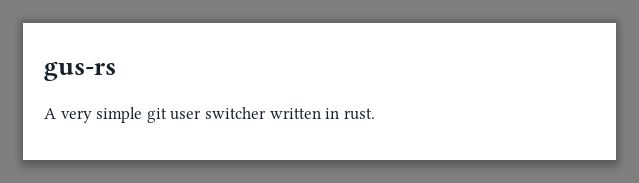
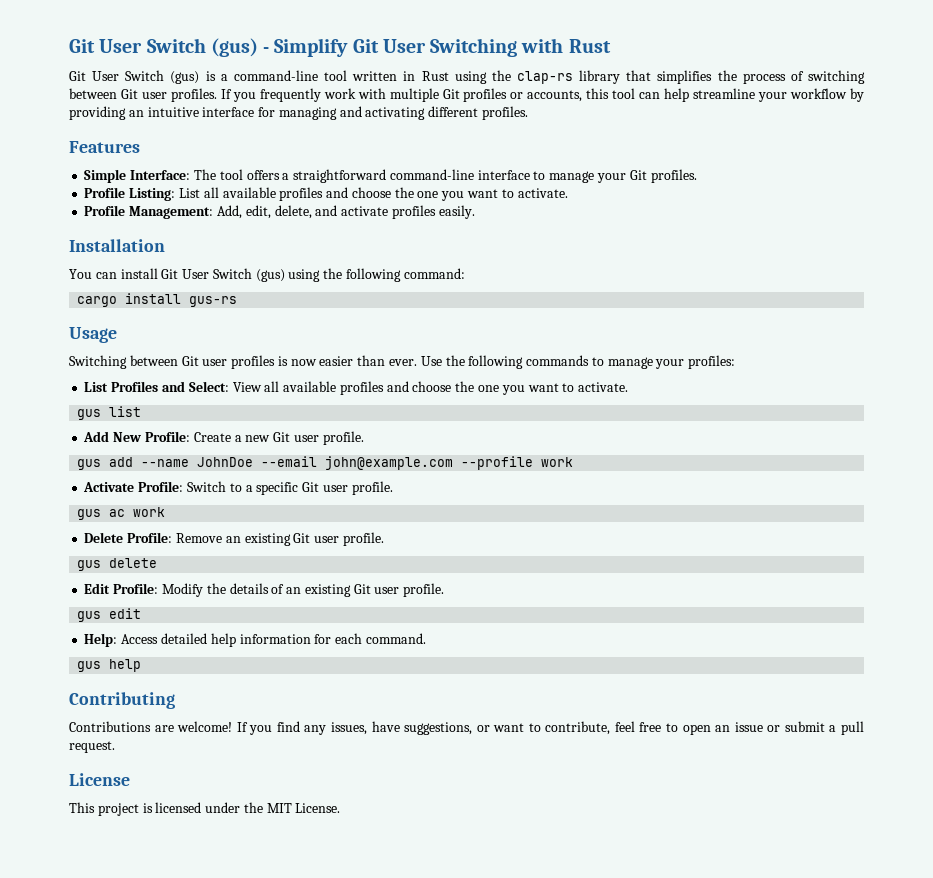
[44,61,116,81] [44,107,375,123] gus-rs // A very simple git user switcher written in rust. -> [69,38,611,57] [69,70,865,84] [69,88,865,102] [69,106,529,120] [69,141,140,153] [84,169,697,183] [84,187,568,201] [84,205,475,219] [69,239,165,252] [69,268,465,282] [77,293,238,307] [69,327,117,343] [69,355,736,369] [84,381,629,395] [77,406,142,420] [83,431,364,445] [77,456,574,470] [83,481,393,495] [77,507,166,520] [84,532,384,546] [77,558,158,571] [84,583,445,597] [77,608,142,622] [84,633,426,647] [77,659,142,672] [69,692,175,709] [69,721,865,735] [69,741,115,753] [69,773,130,786] [69,802,341,816] Git User Switch (gus) - Simplify Git User Switching with Rust // Git User Switch (gus) is a command-line tool written in Rust using the clap-rs library that simplifies the process of switching between Git user profiles. If you frequently work with multiple Git profiles or accounts, this tool can help streamline your workflow by providing an intuitive interface for managing and activating different profiles. // Features // Simple Interface: The tool offers a straightforward command-line interface to manage your Git profiles. // Profile Listing: List all available profiles and choose the one you want to activate. // Profile Management: Add, edit, delete, and activate profiles easily. // Installation // You can install Git User Switch (gus) using the following command: // cargo install gus-rs // Usage // Switching between Git user profiles is now easier than ever. Use the following commands to manage your profiles: // List Profiles and Select: View all available profiles and choose the one you want to activate. // gus list // Add New Profile: Create a new Git user profile. // gus add --name JohnDoe --email john@example.com --profile work // Activate Profile: Switch to a specific Git user profile. // gus ac work // Delete Profile: Remove an existing Git user profile. // gus delete // Edit Profile: Modify the details of an existing Git user profile. // gus edit // Help: Access detailed help information for each command. // gus help // Contributing // Contributions are welcome! If you find any issues, have suggestions, or want to contribute, feel free to open an issue or submit a pull request. // License // This project is licensed under the MIT License.

